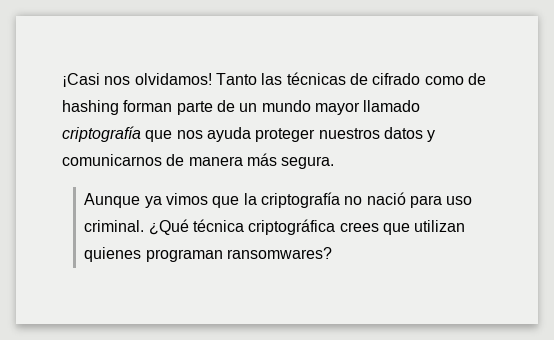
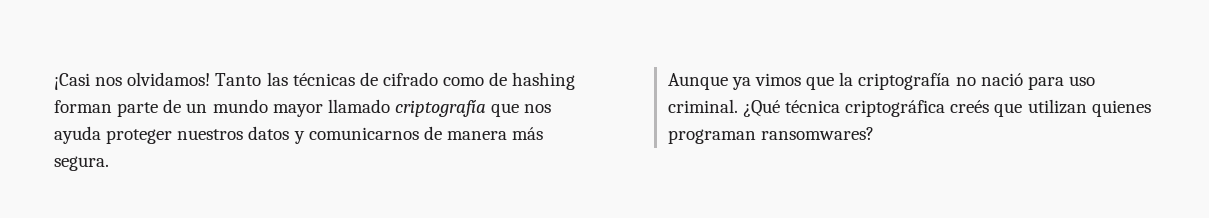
[339,222,379,232] crees -> [950,100,990,113] creés

